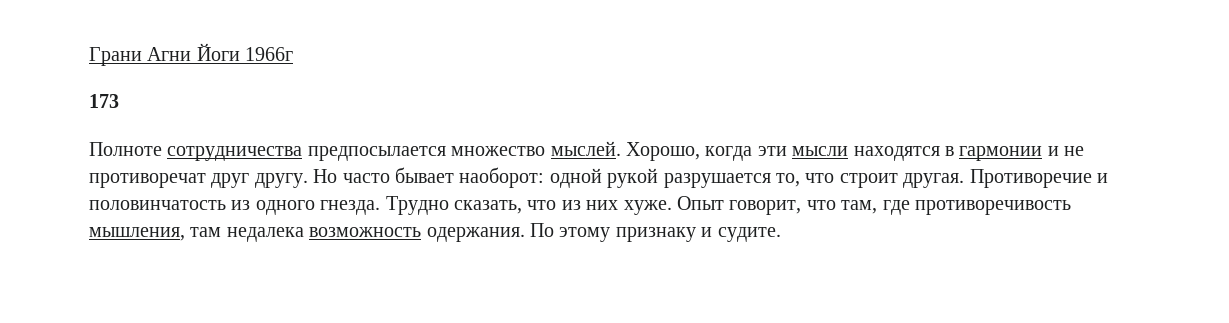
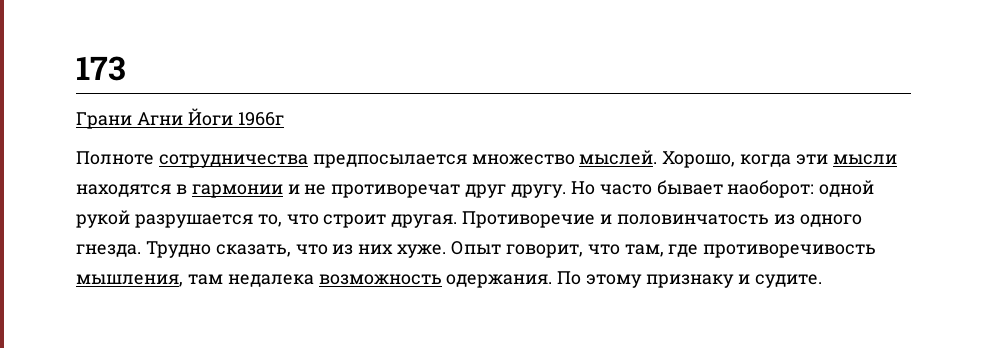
(89, 56) none -> [76,56,126,81] 173 //
[89,94,119,108] // 173 -> (284, 119) none

